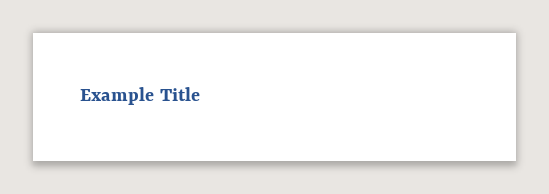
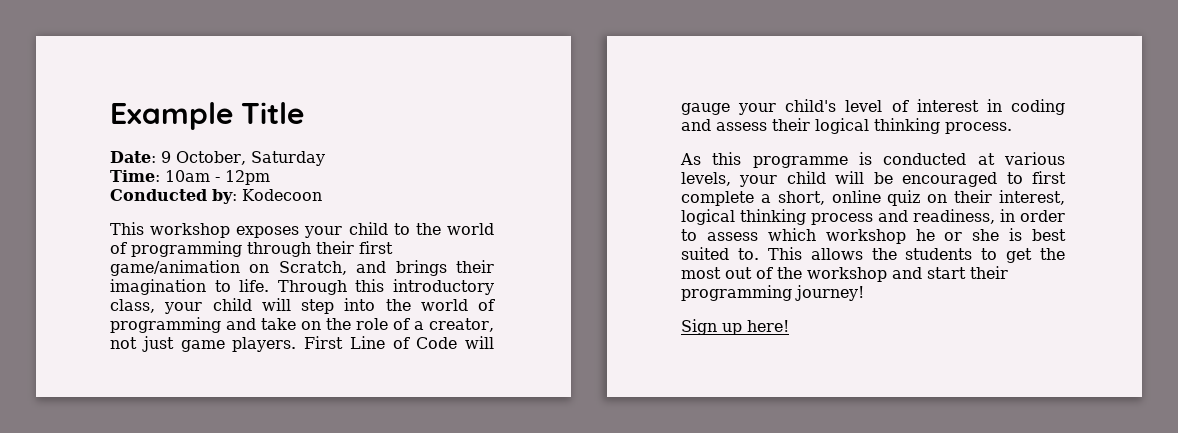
(200, 94) none -> [110,151,325,166] [110,170,270,185] [110,189,322,204] [110,222,495,238] [110,241,393,257] [110,260,494,276] [110,279,494,295] [110,298,495,314] [110,317,495,333] [110,336,494,352] [681,99,1065,115] [681,118,1012,134] [680,152,1065,168] [681,171,1066,187] [681,190,1065,206] [681,209,1065,225] [681,228,1066,244] [681,247,1065,263] [681,266,1008,282] [681,285,864,301] [681,319,789,335] // Date: 9 October, Saturday // Time: 10am - 12pm // Conducted by: Kodecoon // This workshop exposes your child to the world of programming through their first game/animation on Scratch, and brings their imagination to life. Through this introductory class, your child will step into the world of programming and take on the role of a creator, not just game players. First Line of Code will gauge your child's level of interest in coding and assess their logical thinking process. // As this programme is conducted at various levels, your child will be encouraged to first complete a short, online quiz on their interest, logical thinking process and readiness, in order to assess which workshop he or she is best suited to. This allows the students to get the most out of the workshop and start their programming journey! // Sign up here!

